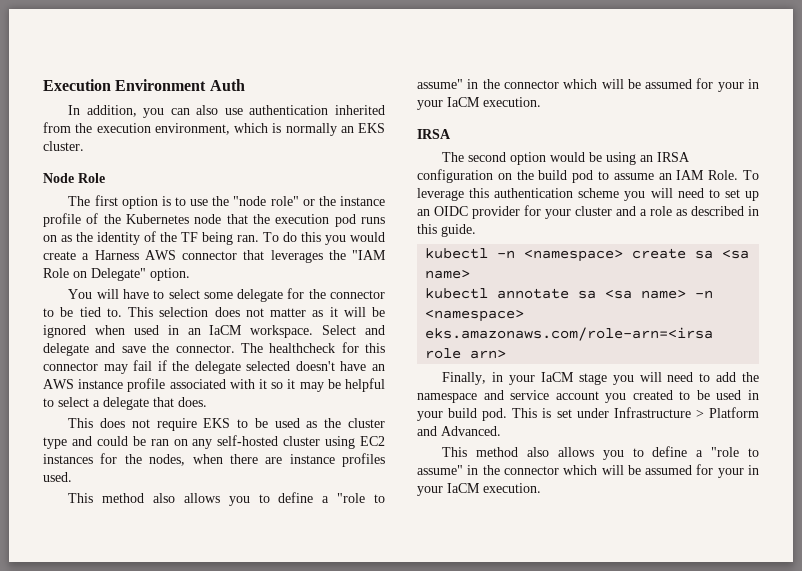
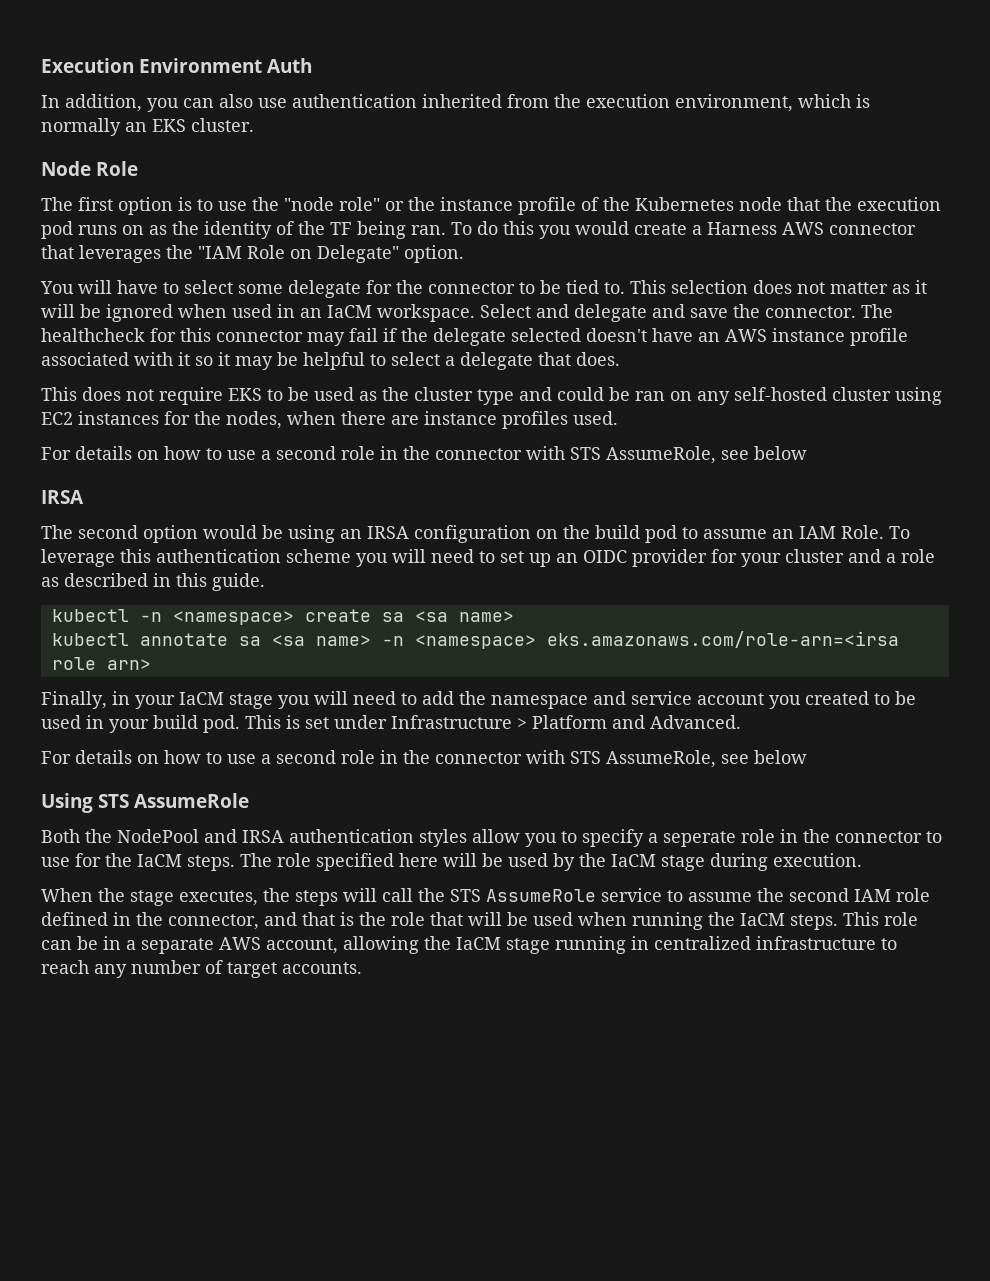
[68,492,385,506] [417,78,759,92] [417,97,541,110] This method also allows you to define a "role to assume" in the connector which will be assumed for your in your IaCM execution. -> [41,446,807,464] For details on how to use a second role in the connector with STS AssumeRole, see below
[442,446,759,460] [417,464,759,478] [417,483,541,496] This method also allows you to define a "role to assume" in the connector which will be assumed for your in your IaCM execution. -> [41,750,807,768] [41,793,249,813] [41,829,942,847] [41,853,862,871] [41,888,930,906] [41,912,918,930] [41,936,897,954] [41,960,362,978] For details on how to use a second role in the connector with STS AssumeRole, see below // Using STS AssumeRole // Both the NodePool and IRSA authentication styles allow you to specify a seperate role in the connector to use for the IaCM steps. The role specified here will be used by the IaCM stage during execution. // When the stage executes, the steps will call the STS AssumeRole service to assume the second IAM role defined in the connector, and that is the role that will be used when running the IaCM steps. This role can be in a separate AWS account, allowing the IaCM stage running in centralized infrastructure to reach any number of target accounts.

